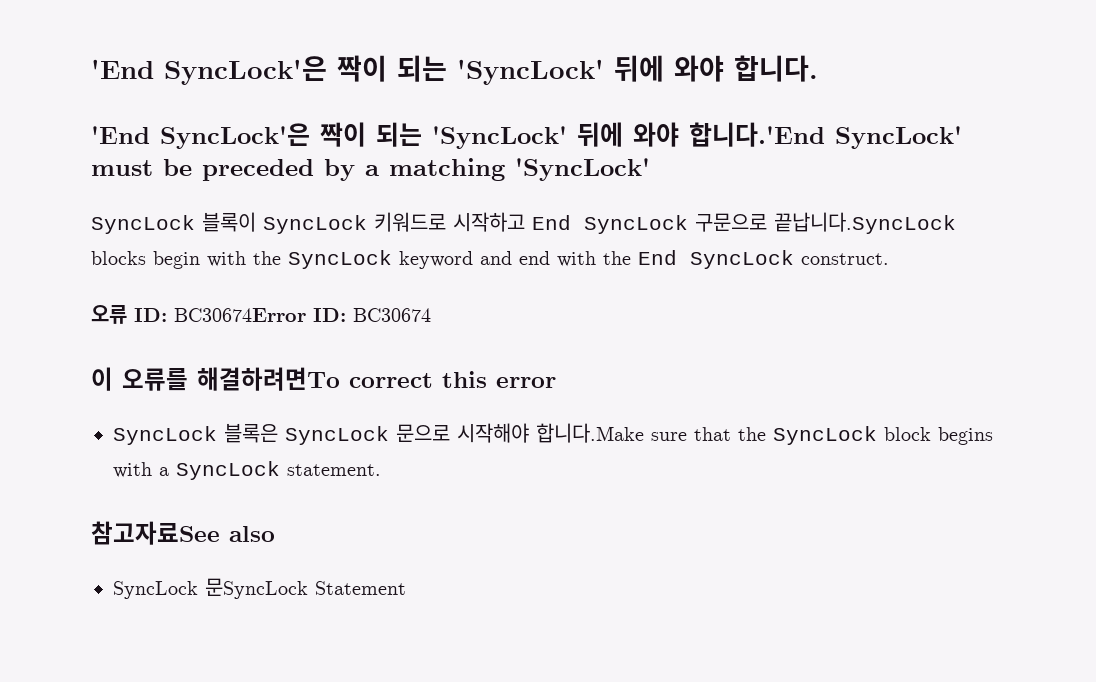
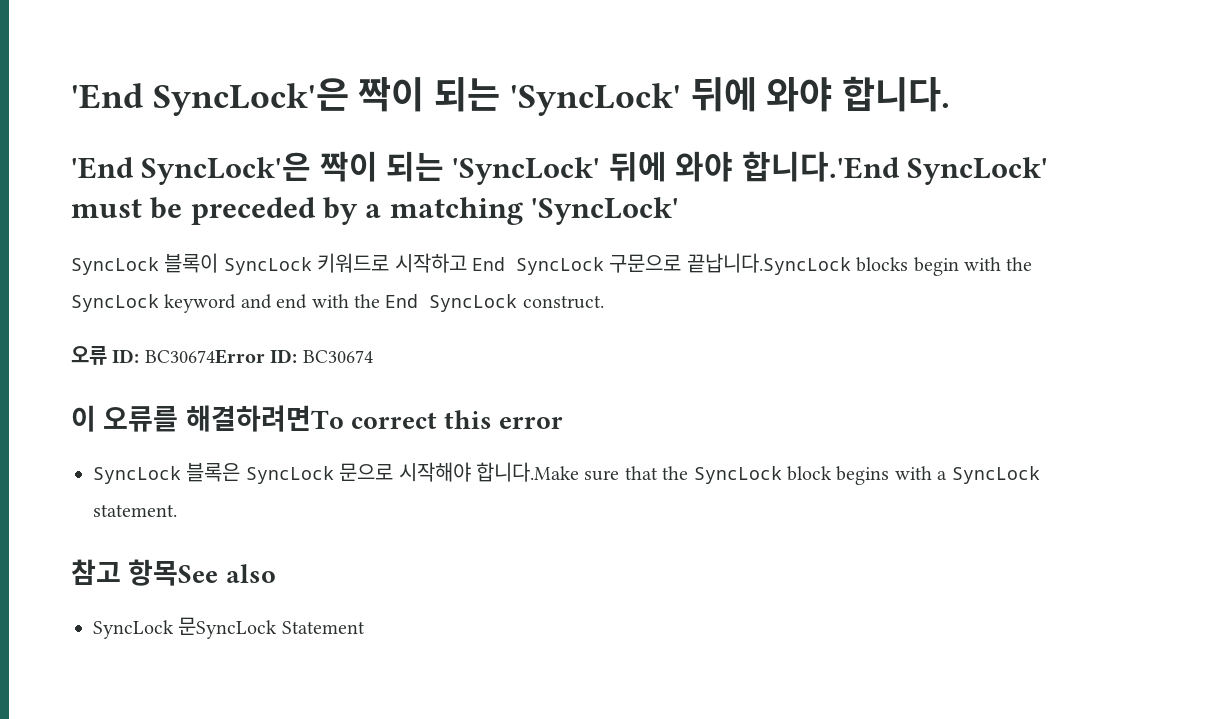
[91,521,220,545] 참고자료See -> [71,559,219,586] 참고 항목See

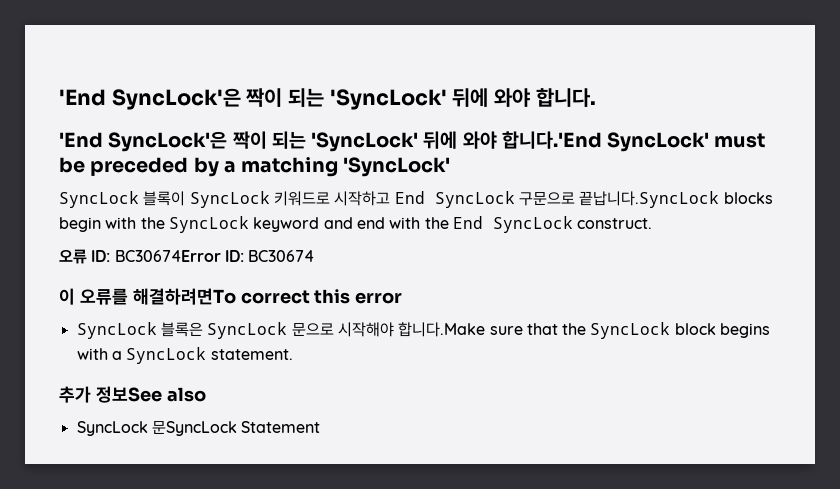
[71,559,219,586] 참고 항목See -> [59,386,162,403] 추가 정보See

